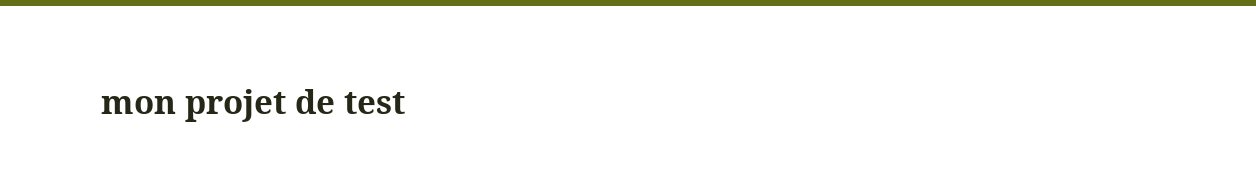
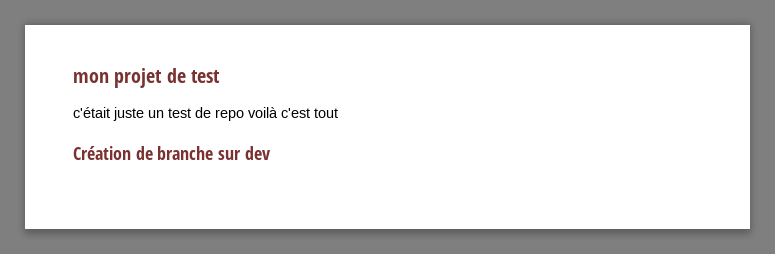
(405, 103) none -> [73,107,338,121] [73,146,271,160] // c'était juste un test de repo voilà c'est tout // Création de branche sur dev

